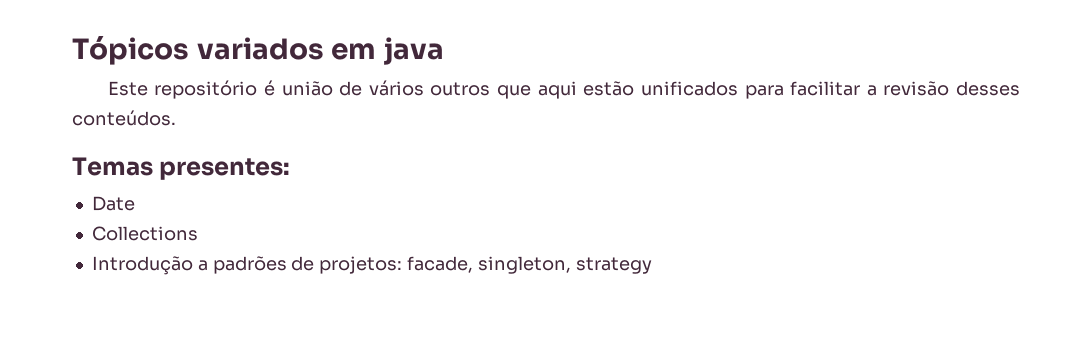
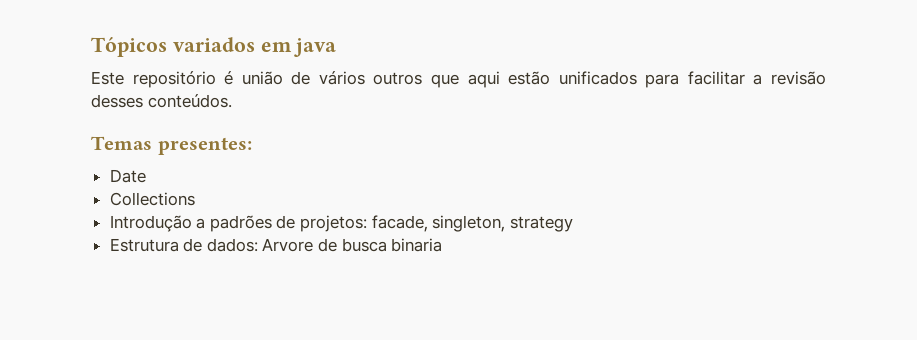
(652, 265) none -> [109,238,443,252] // Estrutura de dados: Arvore de busca binaria

